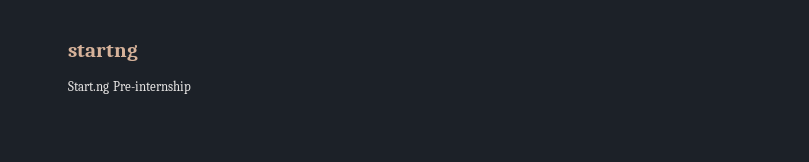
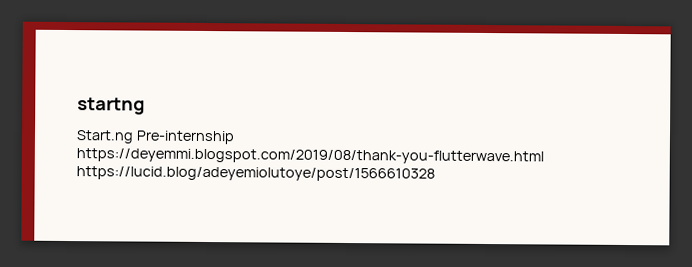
(191, 87) none -> [76,148,544,165] [76,166,435,182] https://deyemmi.blogspot.com/2019/08/thank-you-flutterwave.html https://lucid.blog/adeyemiolutoye/post/1566610328

